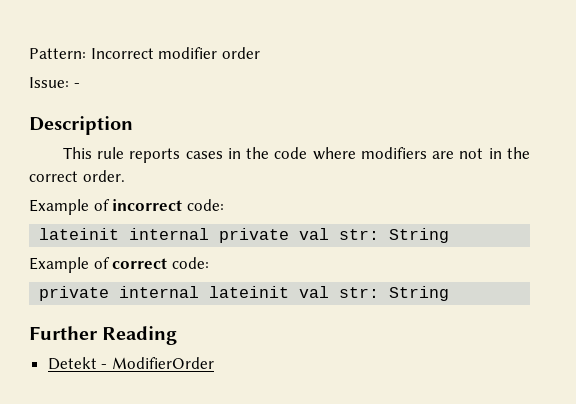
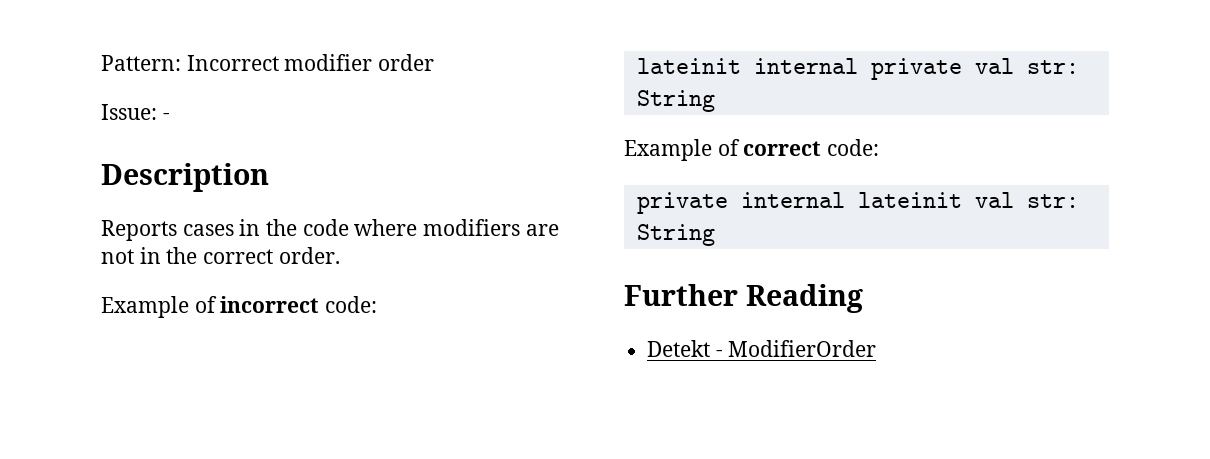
[62,147,181,163] This rule reports -> [101,220,177,241] Reports

